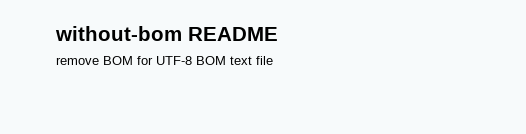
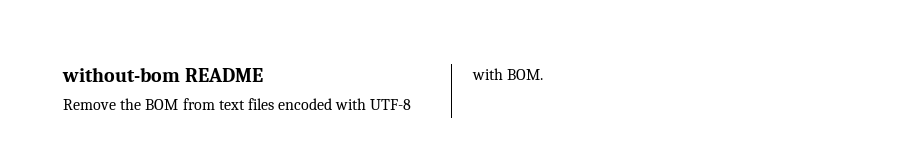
[56,56,273,65] remove BOM for UTF-8 BOM text file -> [63,98,412,110] [472,68,544,80] Remove the BOM from text files encoded with UTF-8 with BOM.

